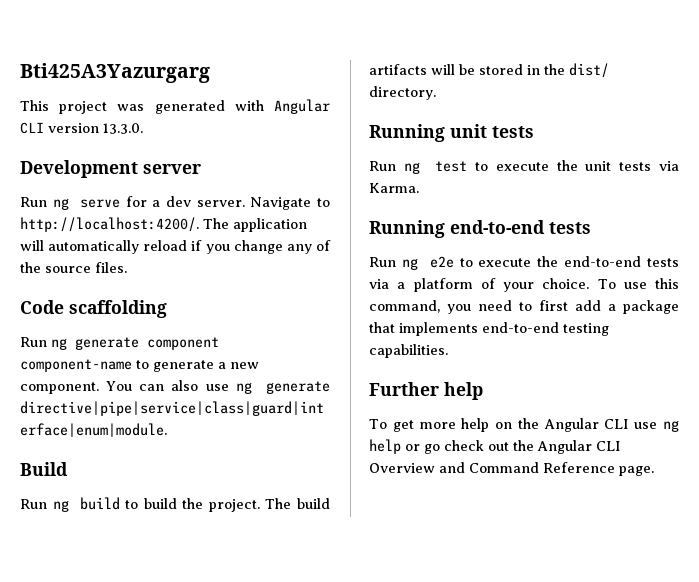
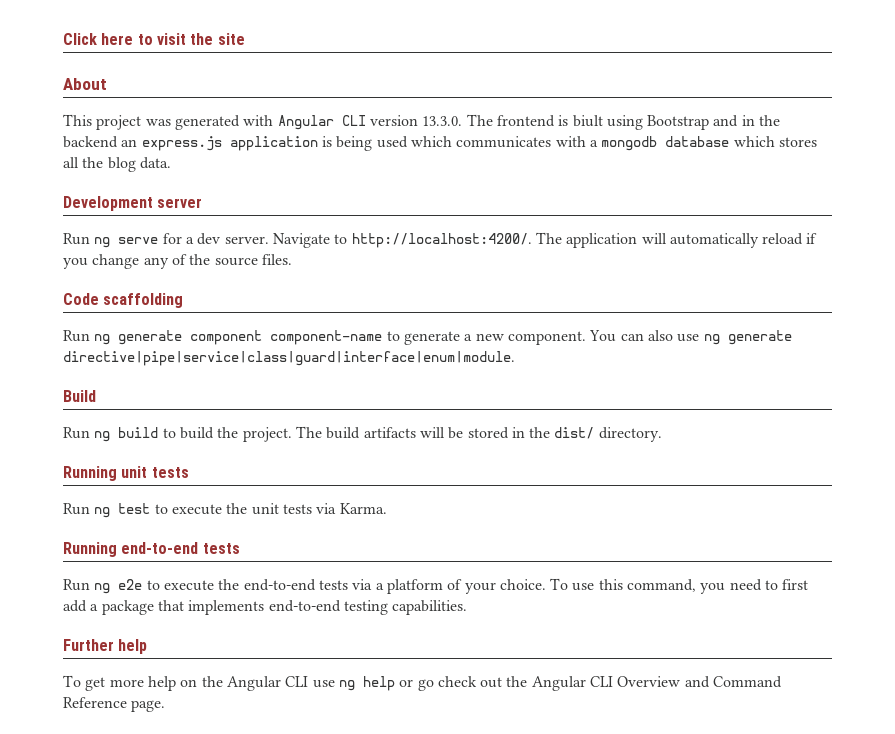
[20,63,210,83] Bti425A3Yazurgarg -> [63,33,245,45] [63,78,107,90] Click here to visit the site // About
(143, 128) none -> [466,114,781,130] [63,136,817,151] [63,157,171,172] The frontend is biult using Bootstrap and in the backend an express.js application is being used which communicates with a mongodb database which stores all the blog data.

